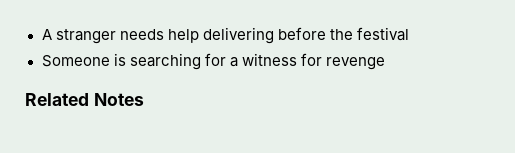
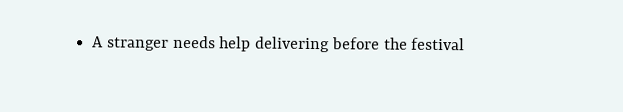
[41,53,385,70] [25,93,144,106] // Someone is searching for a witness for revenge // Related Notes -> (466, 44) none

